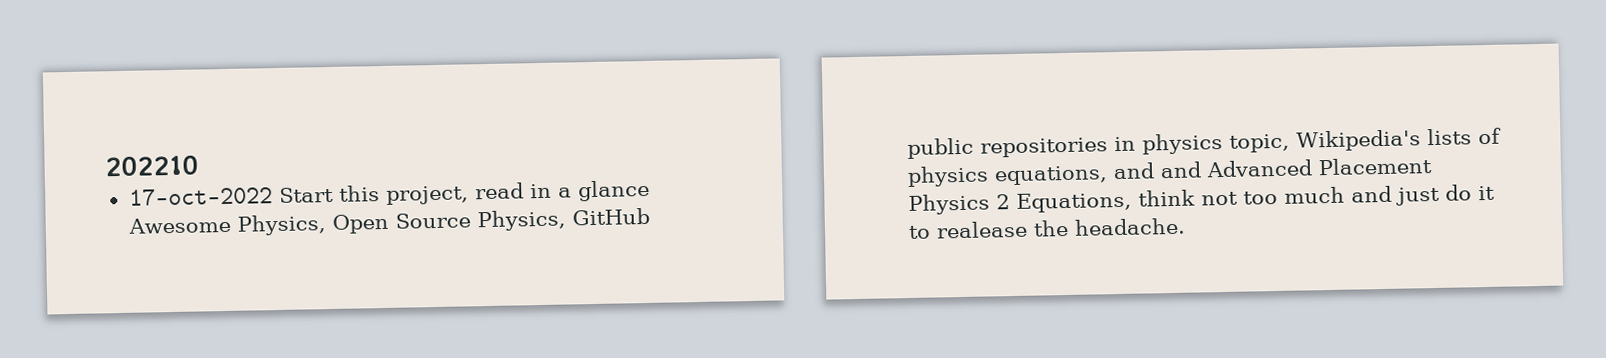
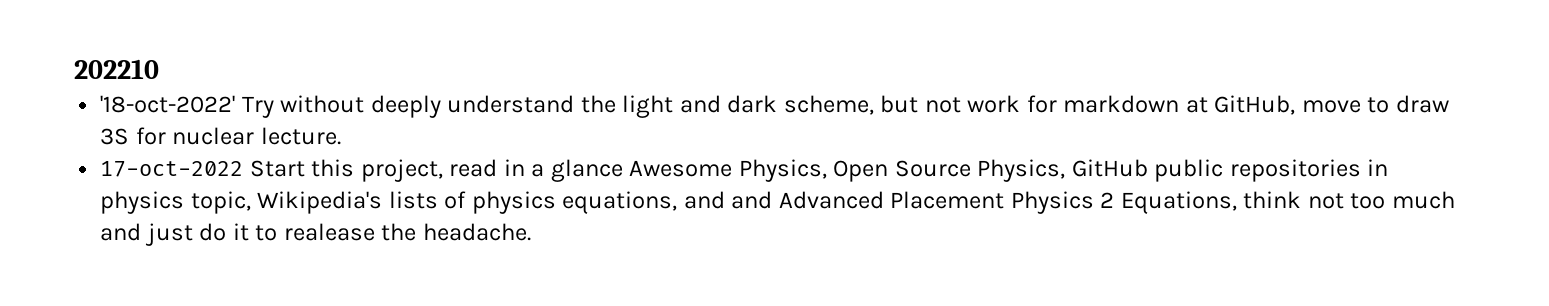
(199, 166) none -> [100,95,1449,118] [100,127,341,145] // '18-oct-2022' Try without deeply understand the light and dark scheme, but not work for markdown at GitHub, move to draw 3S for nuclear lecture.

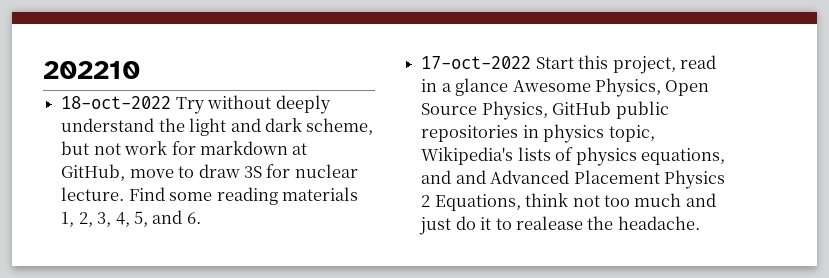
[100,95,236,113] '18-oct-2022' -> [61,96,172,109] 18-oct-2022
(341, 136) none -> [128,187,358,205] [61,210,201,227] Find some reading materials 1, 2, 3, 4, 5, and 6.

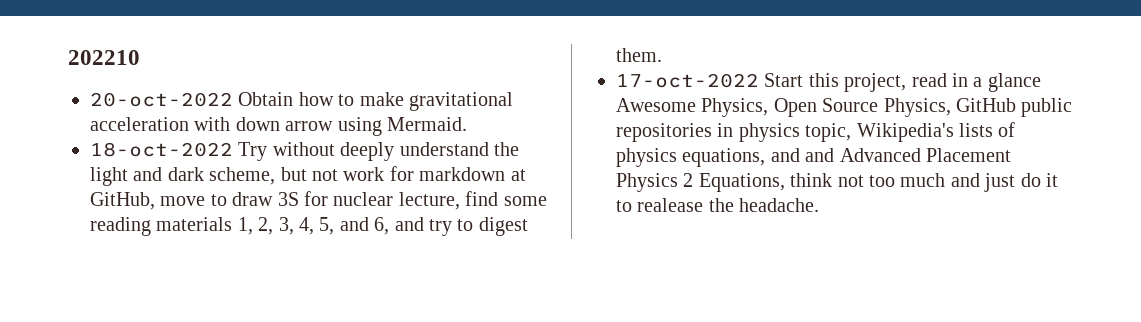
(140, 70) none -> [90,92,513,111] [90,117,467,136] // 20-oct-2022 Obtain how to make gravitational acceleration with down arrow using Mermaid.
[61,187,165,201] lecture. Find -> [398,191,499,210] lecture, find
[186,212,201,224] 6. -> [374,217,528,236] [616,48,662,62] 6, and try to digest them.

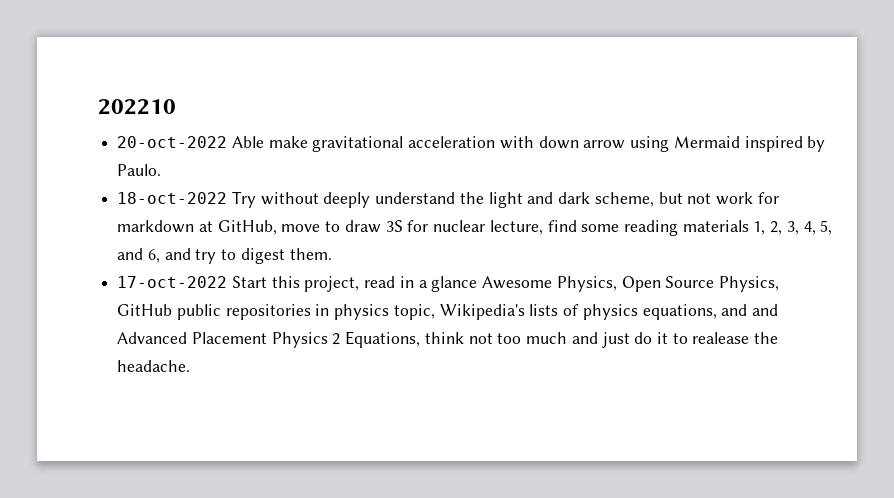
[238,92,355,106] Obtain how to -> [231,136,264,148] Able
[387,117,467,131] Mermaid. -> [673,136,826,152] [117,164,162,176] Mermaid inspired by Paulo.

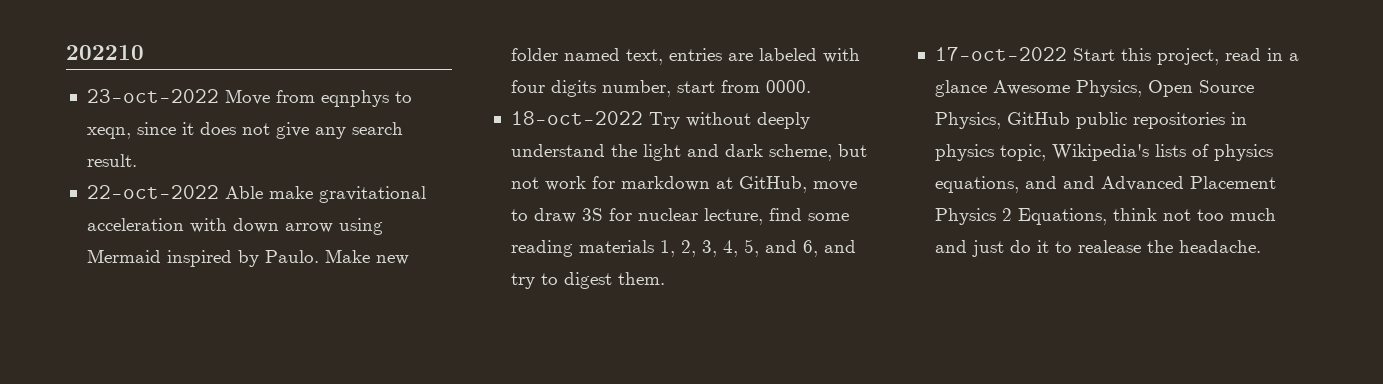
[117,136,228,148] 20-oct-2022 -> [86,89,412,107] [86,122,403,139] [86,154,137,167] [86,185,219,199] 23-oct-2022 Move from eqnphys to xeqn, since it does not give any search result. // 22-oct-2022
(162, 170) none -> [324,249,409,265] [510,48,860,65] [510,80,811,97] Make new folder named text, entries are labeled with four digits number, start from 0000.

